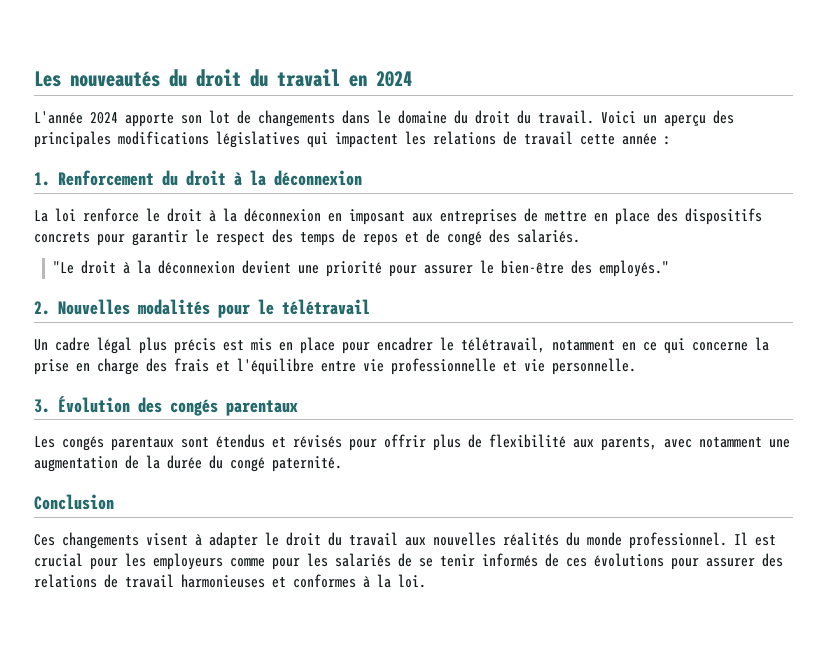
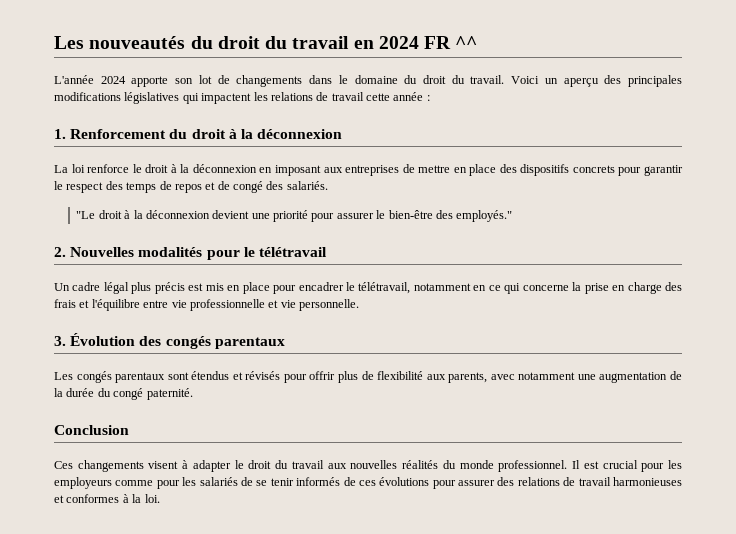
(412, 79) none -> [424,36,478,49] FR ^^

